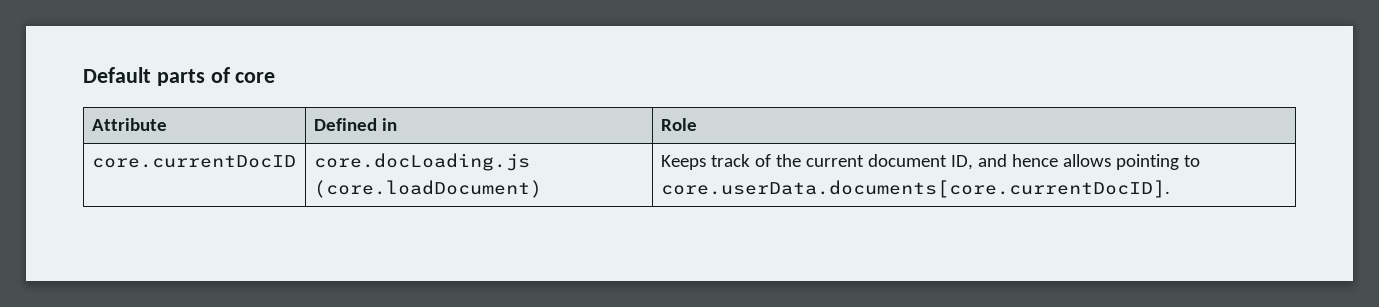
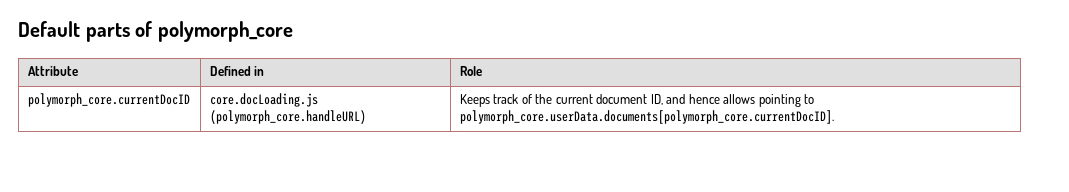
[235,72,276,83] core -> [157,21,293,42] polymorph_core
[91,155,296,168] core.currentDocID -> [27,93,190,107] polymorph_core.currentDocID
[313,180,542,198] (core.loadDocument) -> [209,110,366,124] (polymorph_core.handleURL)
[660,180,1170,198] core.userData.documents[core.currentDocID]. -> [459,110,834,124] polymorph_core.userData.documents[polymorph_core.currentDocID].

